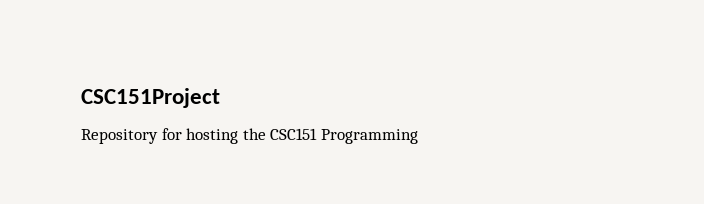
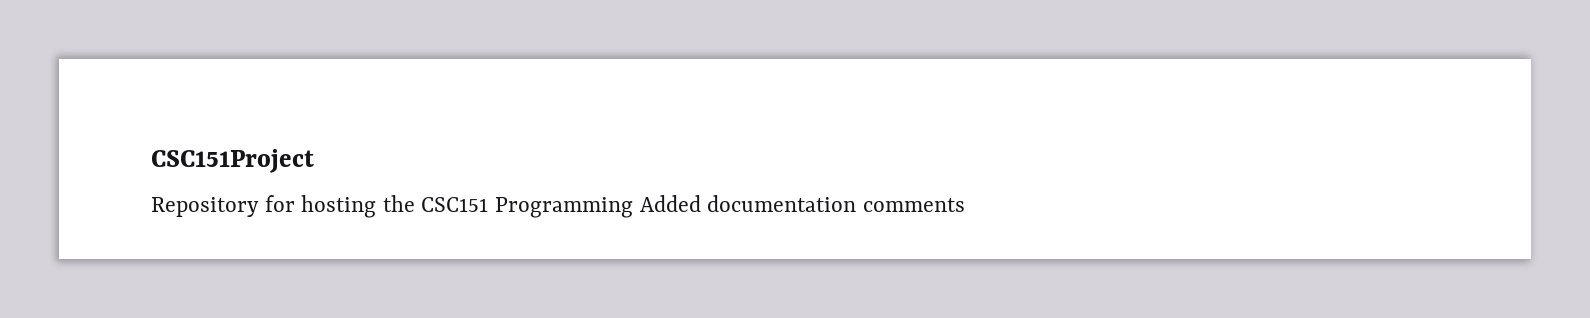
(418, 136) none -> [639,195,965,212] Added documentation comments

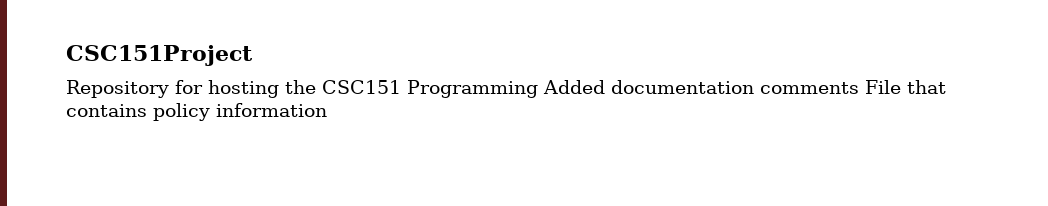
(965, 205) none -> [865,80,946,94] [66,103,327,121] File that contains policy information

